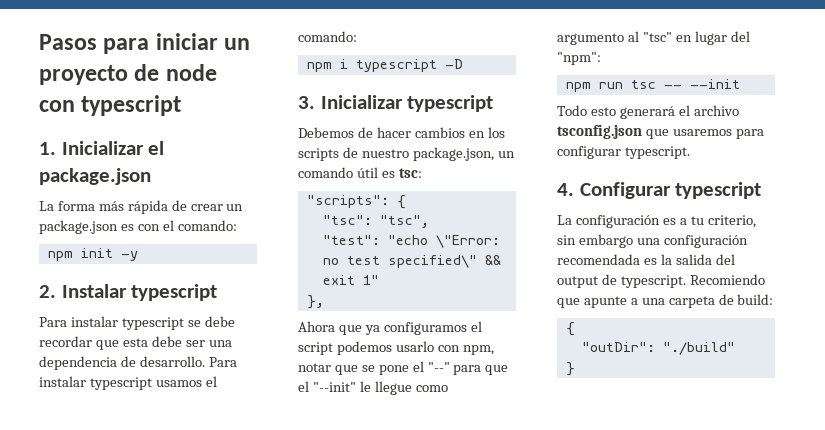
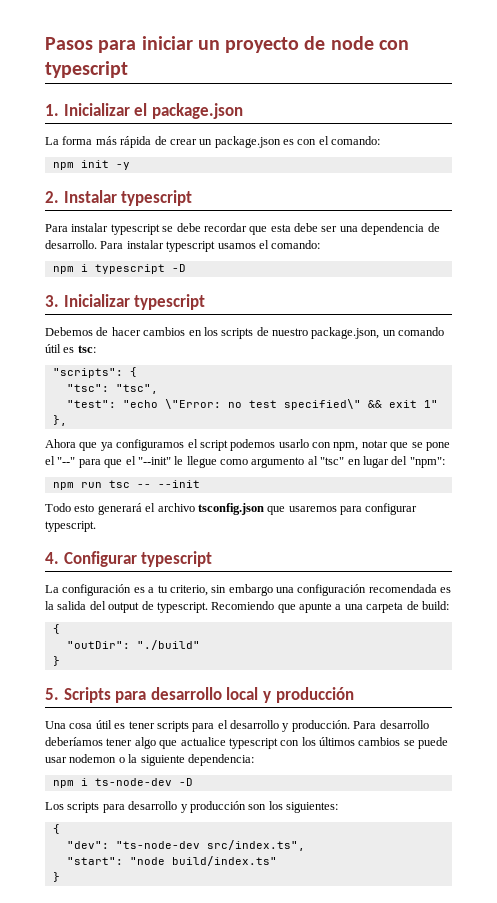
(575, 369) none -> [45,687,354,703] [45,720,429,732] [45,737,449,749] [45,754,254,766] [52,778,193,788] [45,801,338,813] [52,824,60,834] [66,840,305,851] [66,856,277,866] [52,872,60,882] // 5. Scripts para desarrollo local y producción // Una cosa útil es tener scripts para el desarrollo y producción. Para desarrollo deberíamos tener algo que actualice typescript con los últimos cambios se puede usar nodemon o la siguiente dependencia: // npm i ts-node-dev -D // Los scripts para desarrollo y producción son los siguientes: // { // "dev": "ts-node-dev src/index.ts", // "start": "node build/index.ts" // }

